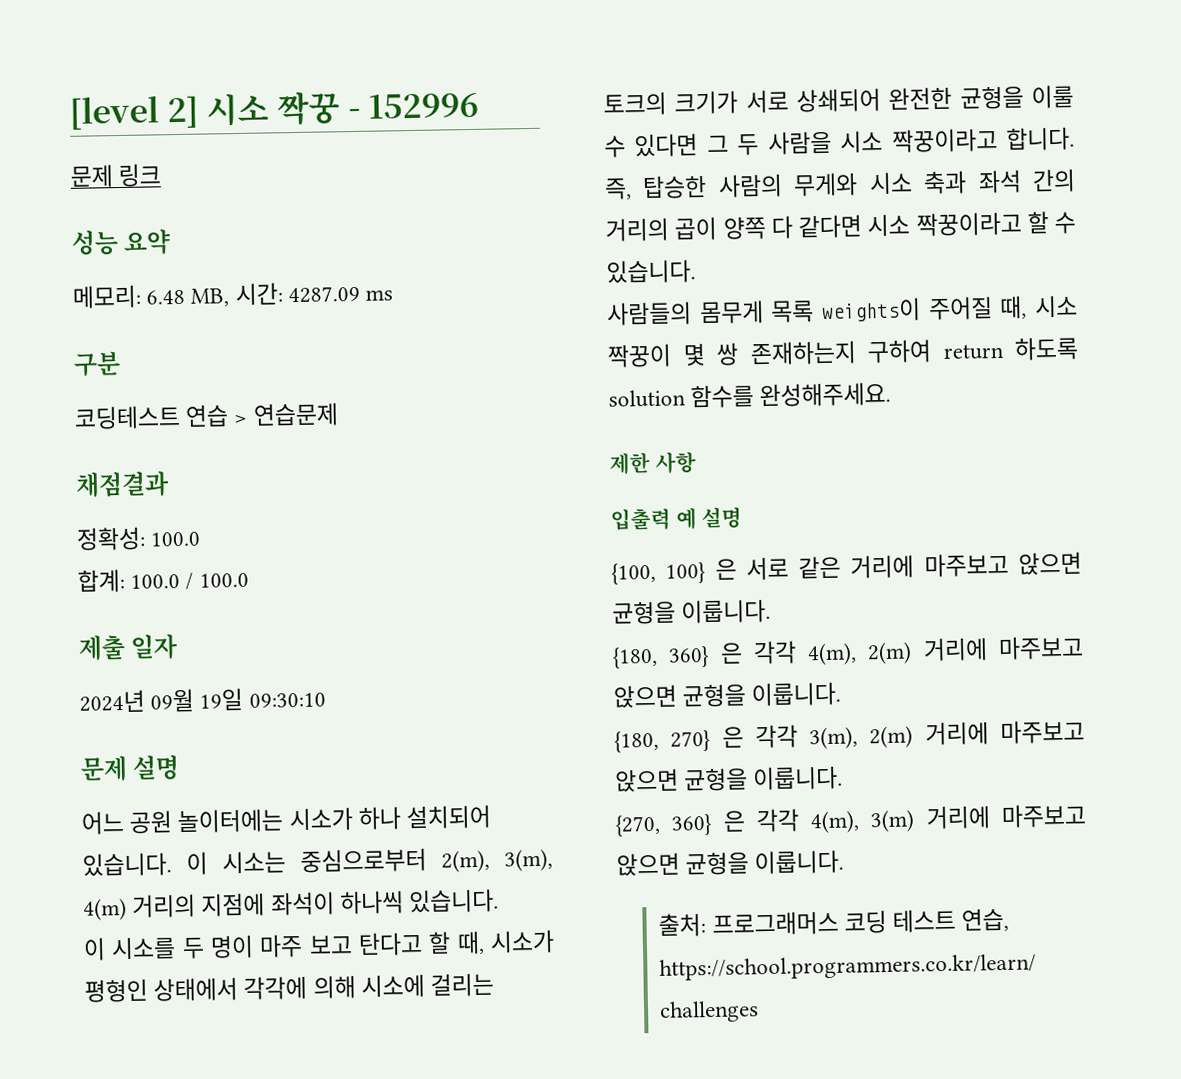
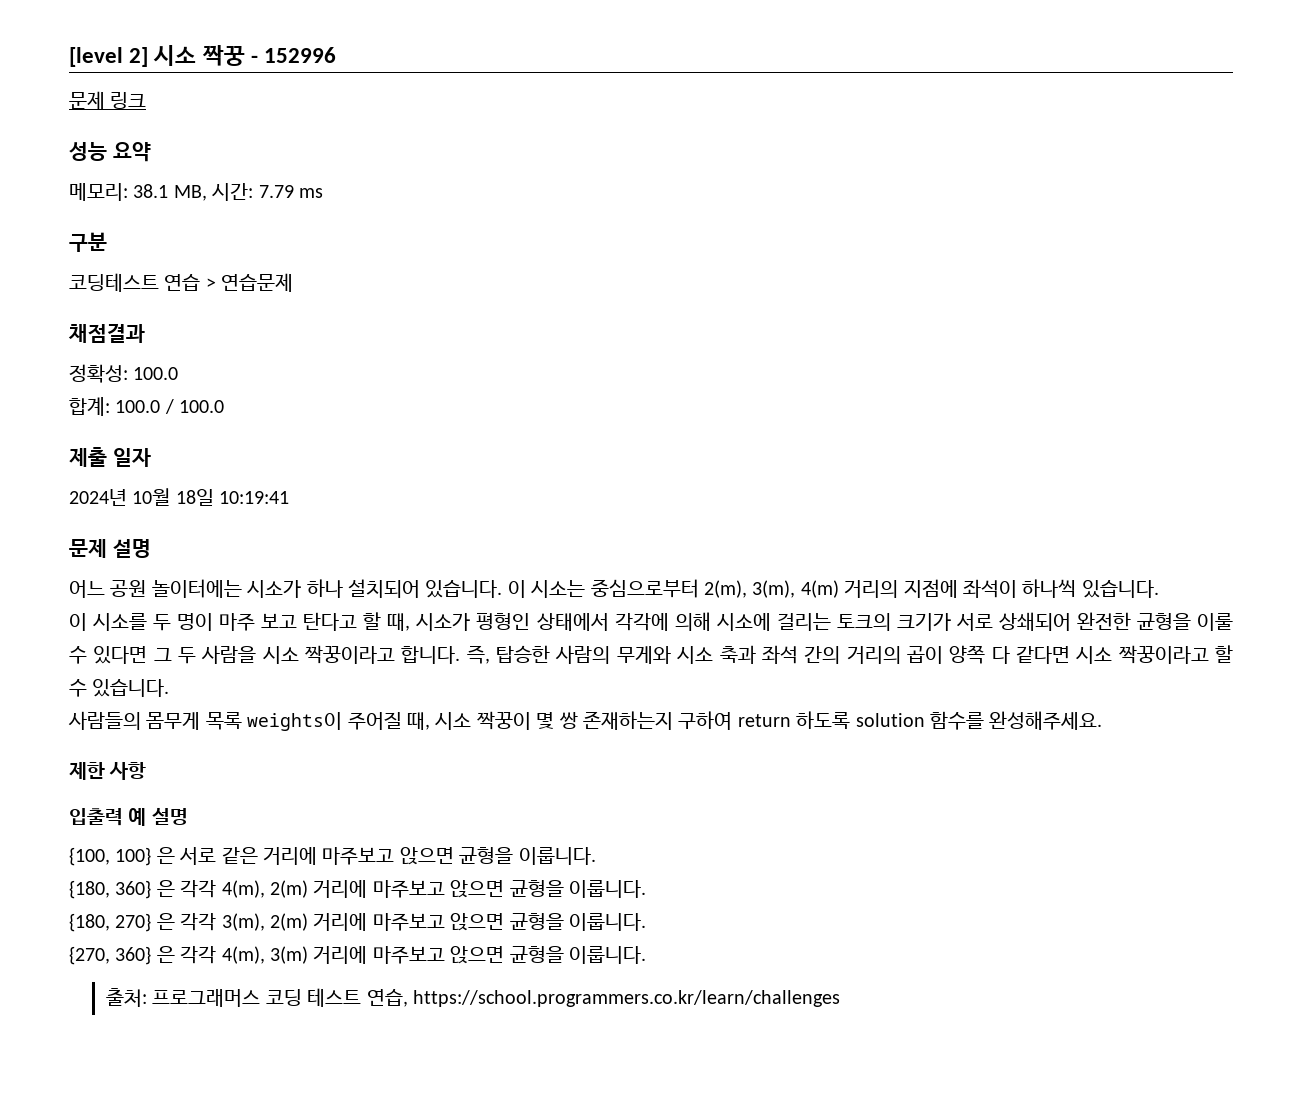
[146,289,186,305] 6.48 -> [133,184,169,198] 38.1
[287,285,360,304] 4287.09 -> [258,185,294,198] 7.79
[150,687,326,713] 09월 19일 09:30:10 -> [132,488,290,506] 10월 18일 10:19:41

